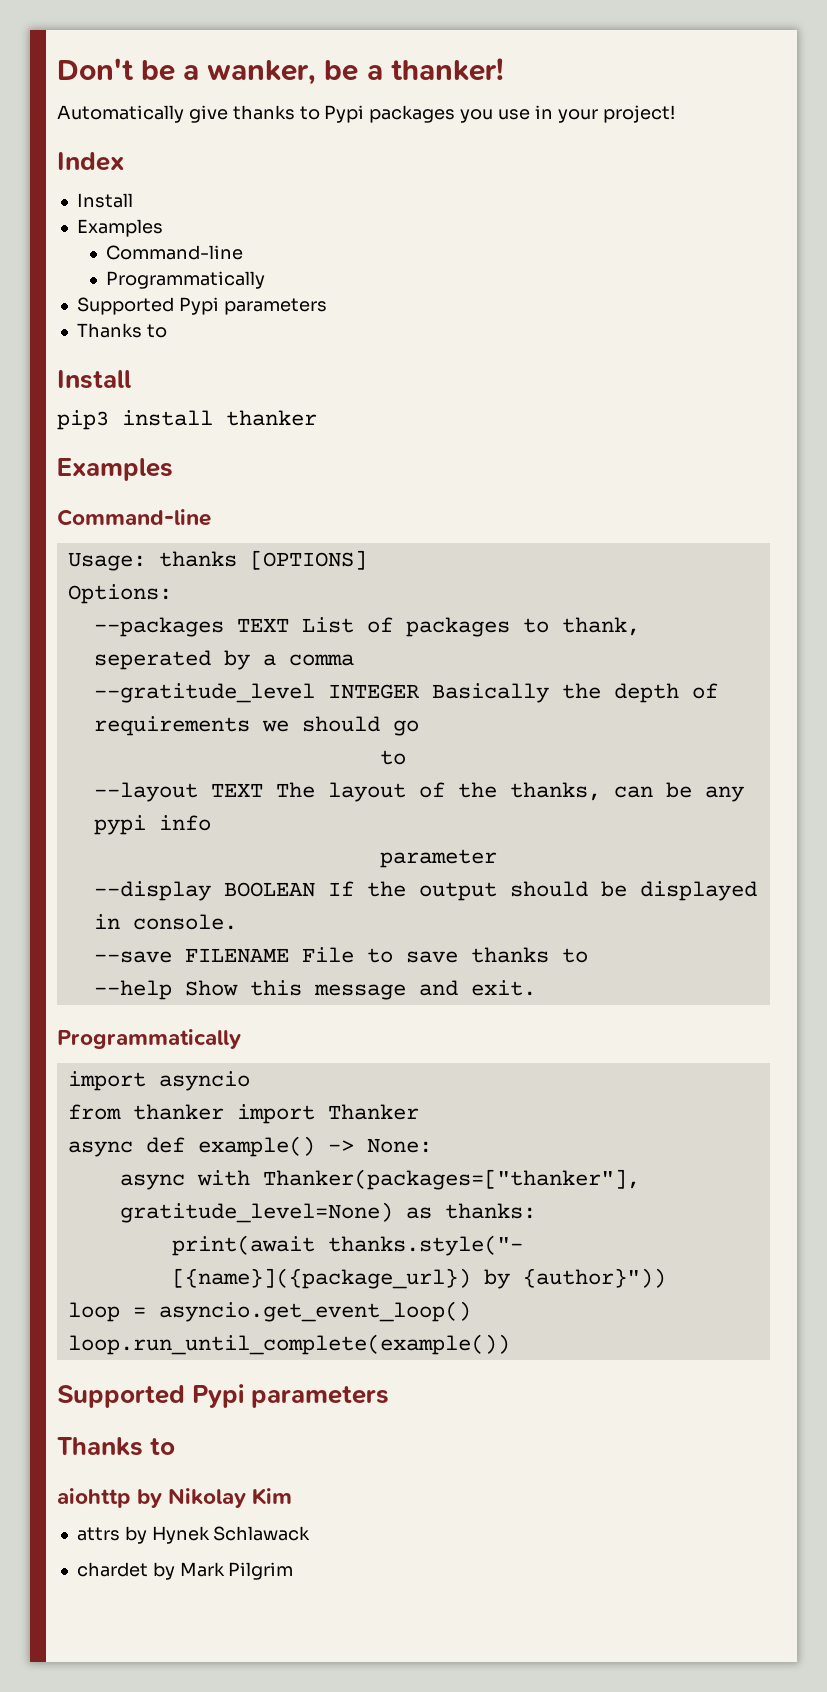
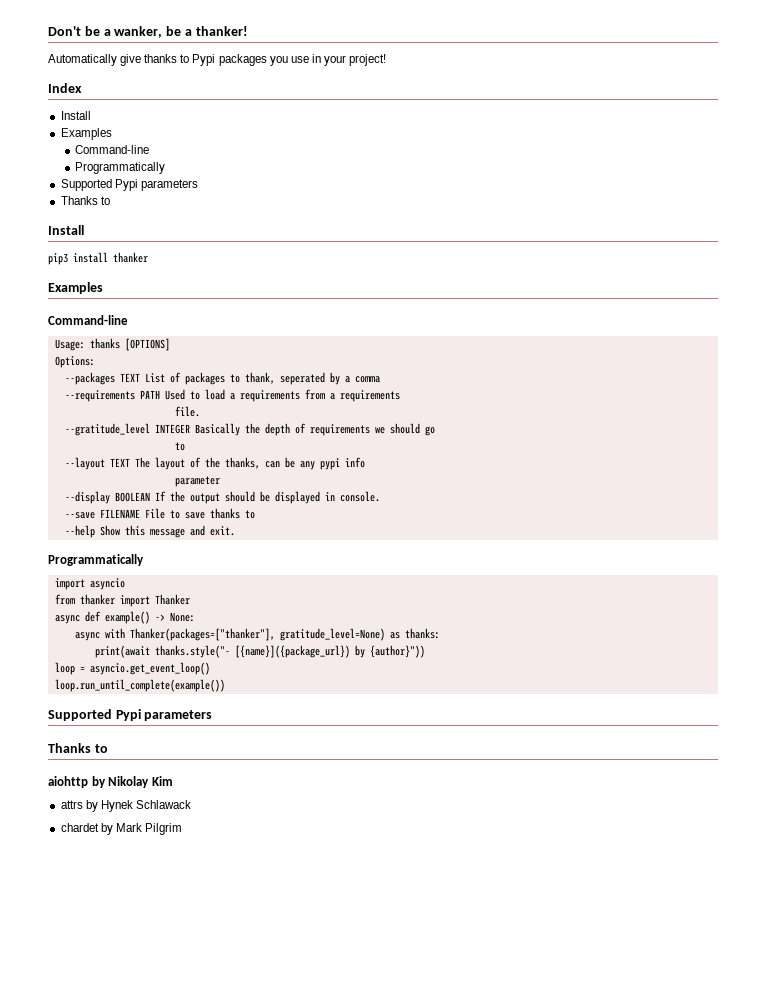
(354, 660) none -> [64,389,400,402] [174,406,200,417] // --requirements PATH Used to load a requirements from a requirements // file.

